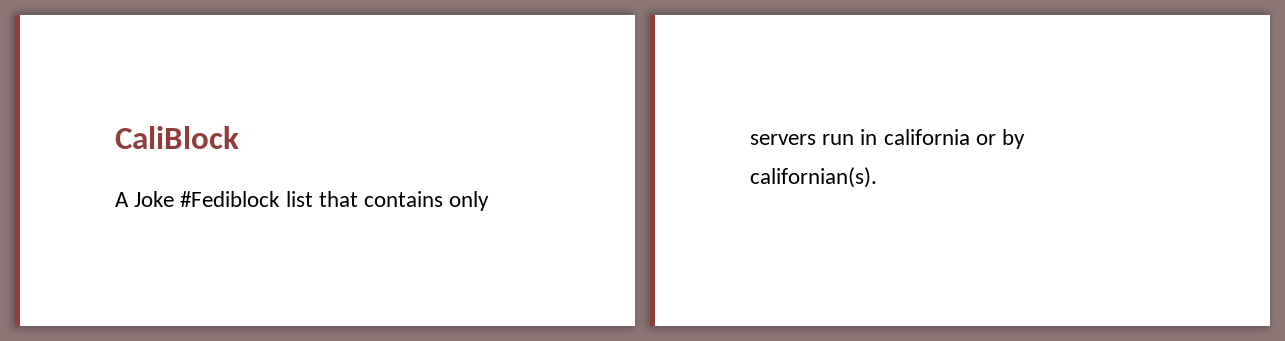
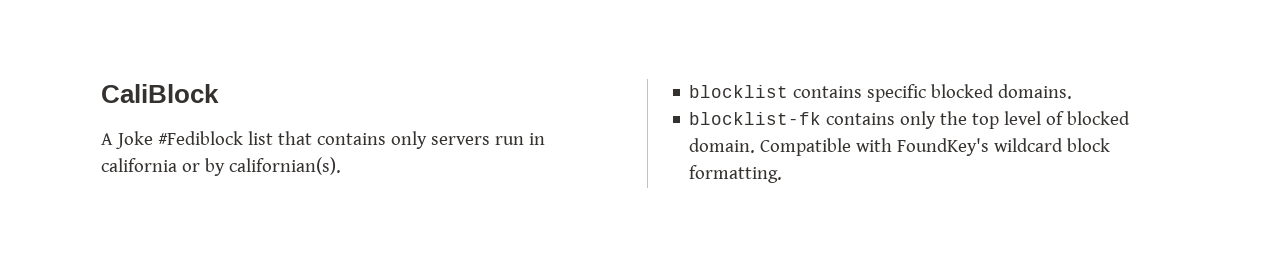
(877, 177) none -> [689,84,1073,102] [689,111,1131,129] [689,138,1111,156] [689,165,783,183] // blocklist contains specific blocked domains. // blocklist-fk contains only the top level of blocked domain. Compatible with FoundKey's wildcard block formatting.

